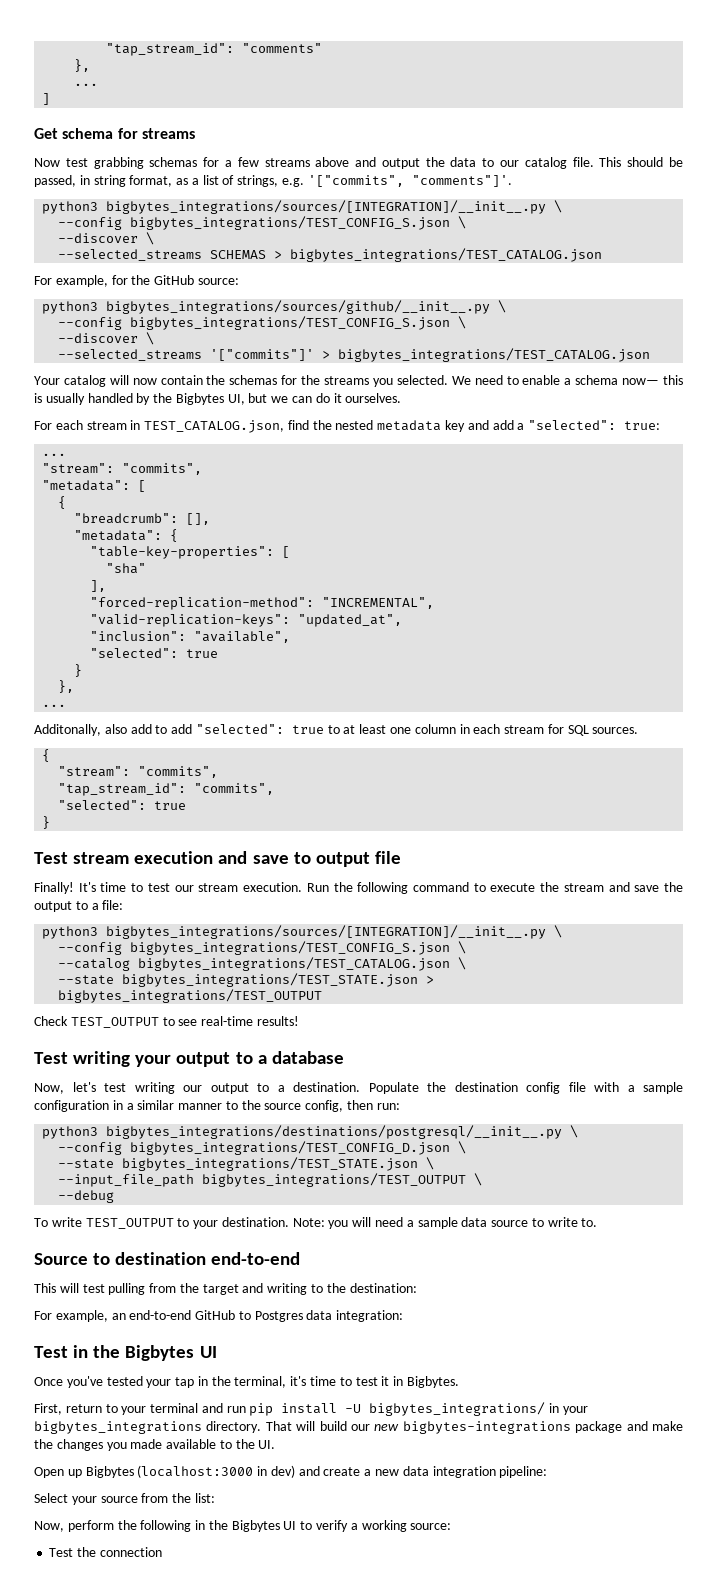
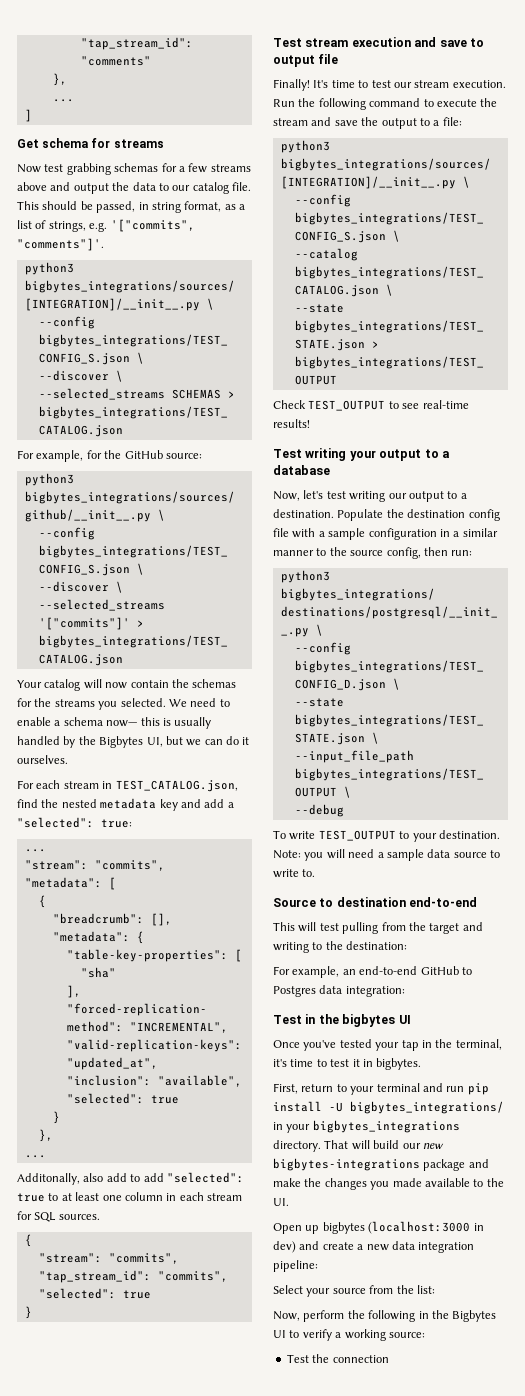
[125,1345,195,1361] Bigbytes -> [342,1014,396,1027] bigbytes
[406,1376,459,1388] Bigbytes. -> [376,1058,422,1070] bigbytes.
[85,1466,134,1478] Bigbytes -> [322,1222,365,1234] bigbytes

